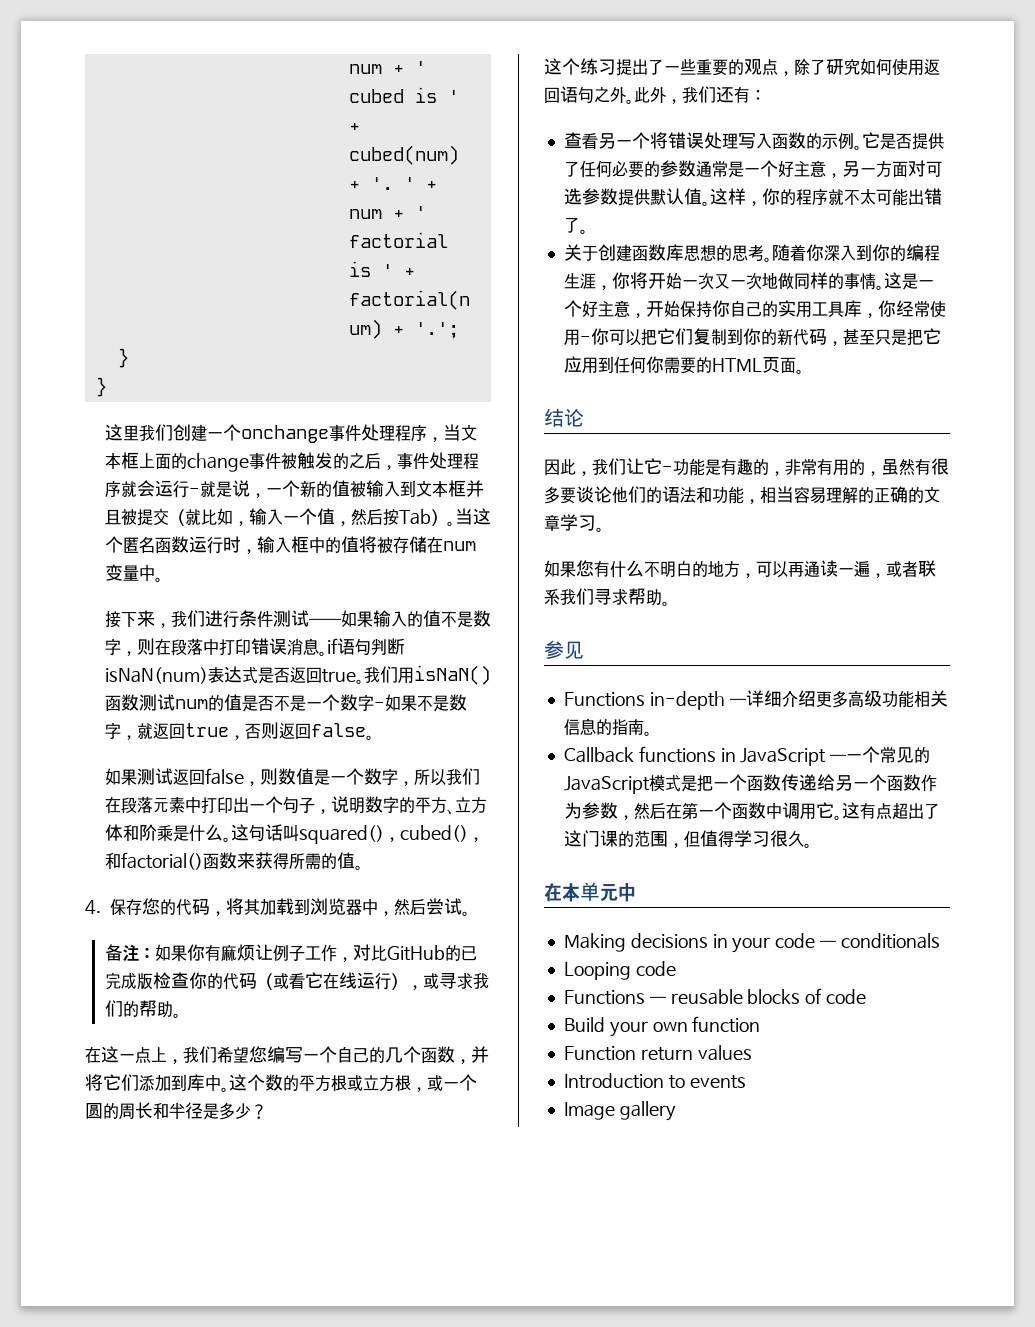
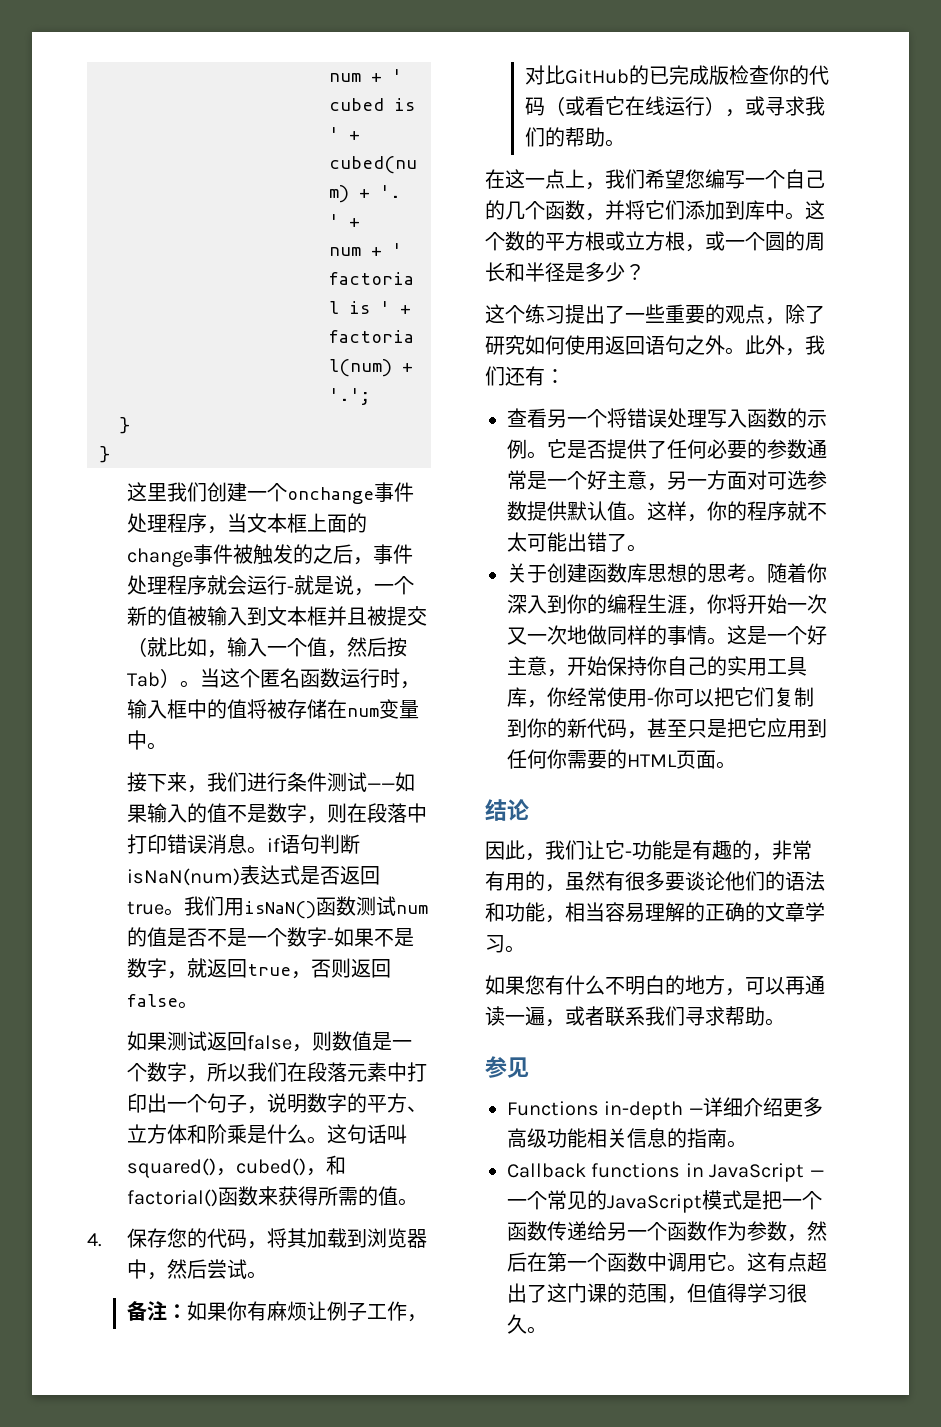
[544,882,636,902] [563,933,940,953] [563,961,676,980] [563,988,867,1005] [563,1016,761,1037] [563,1045,752,1061] [563,1073,746,1089] [563,1101,676,1121] // 在本单元中 // Making decisions in your code — conditionals // Looping code // Functions — reusable blocks of code // Build your own function // Function return values // Introduction to events // Image gallery -> (547, 1330) none

